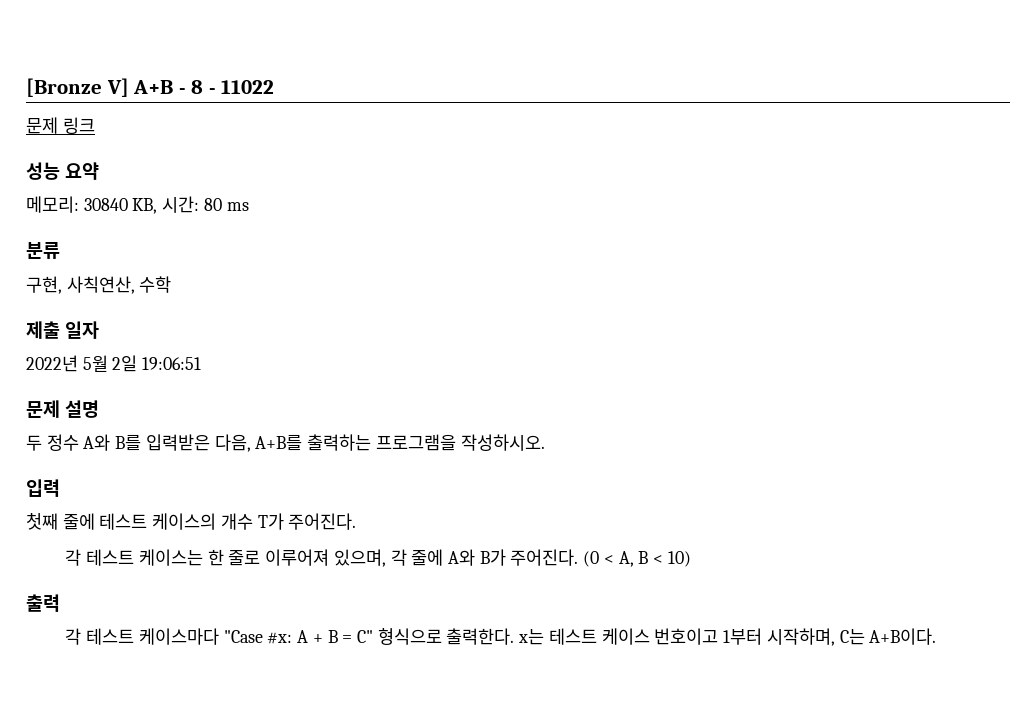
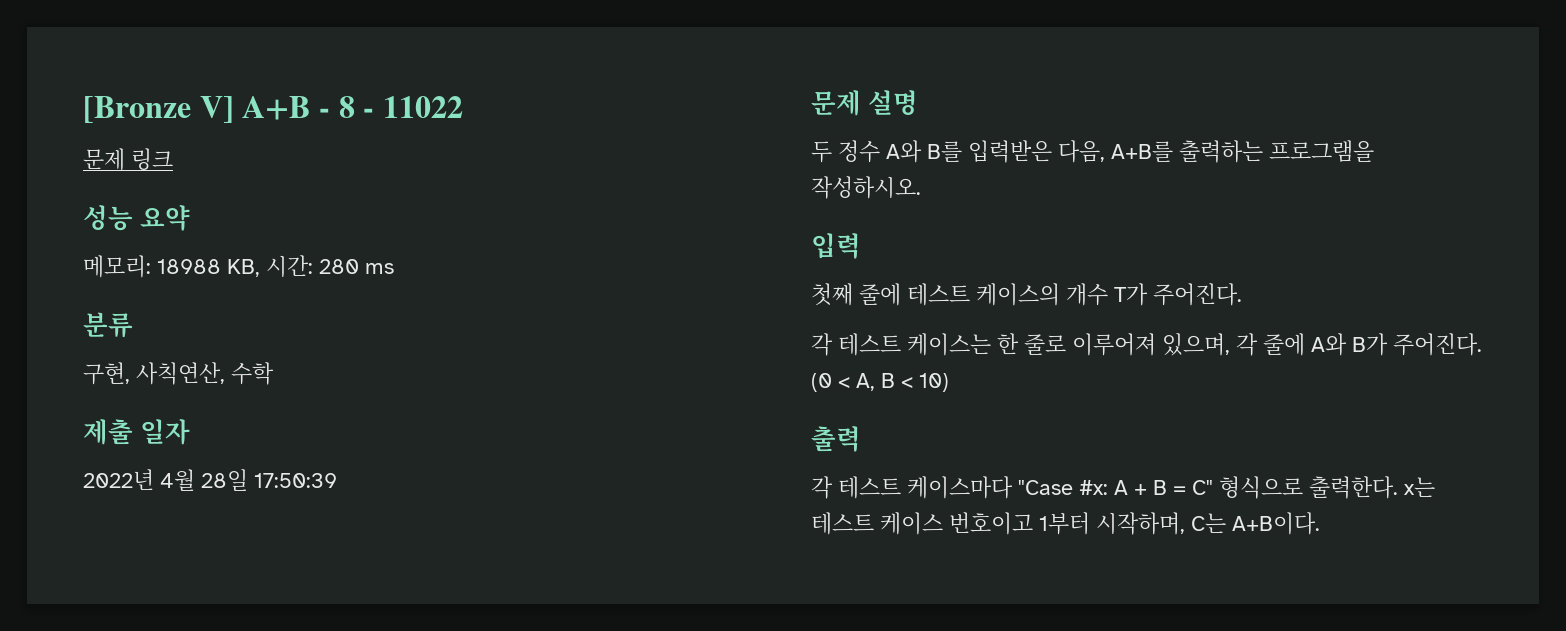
[83,198,128,211] 30840 -> [157,259,221,274] 18988
[203,198,222,211] 80 -> [319,259,359,274] 280
[82,355,202,372] 5월 2일 19:06:51 -> [160,469,337,491] 4월 28일 17:50:39

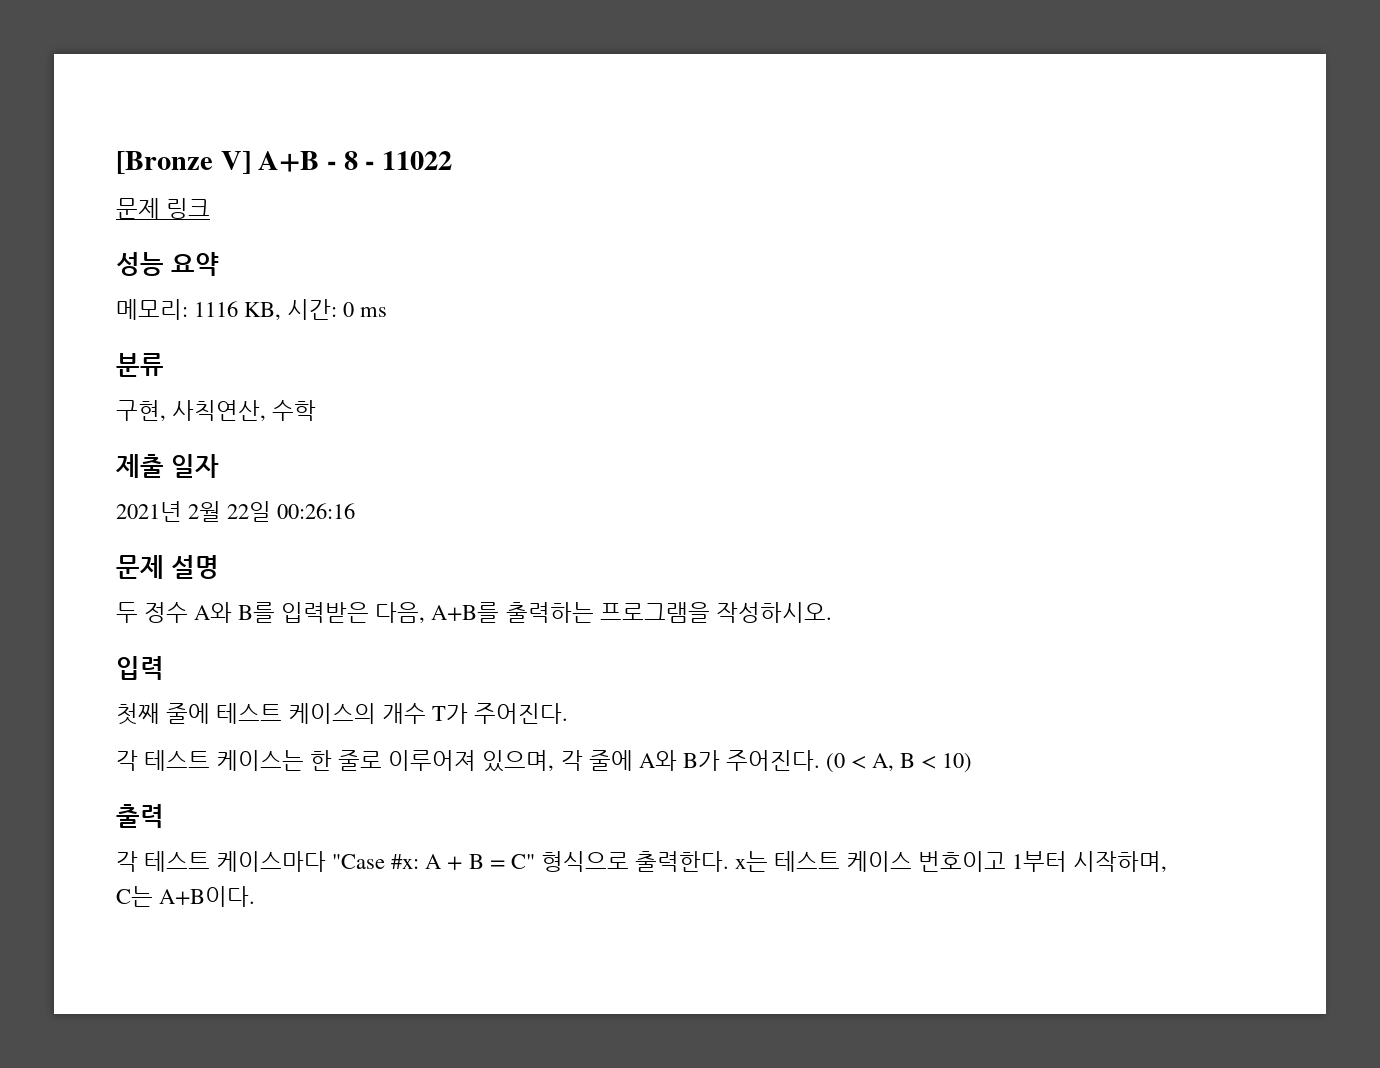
[157,259,221,274] 18988 -> [194,301,239,317] 1116
[319,259,359,274] 280 -> [343,302,355,317] 0
[83,469,337,491] 2022년 4월 28일 17:50:39 -> [116,501,356,522] 2021년 2월 22일 00:26:16

